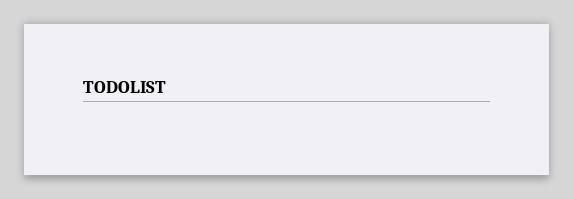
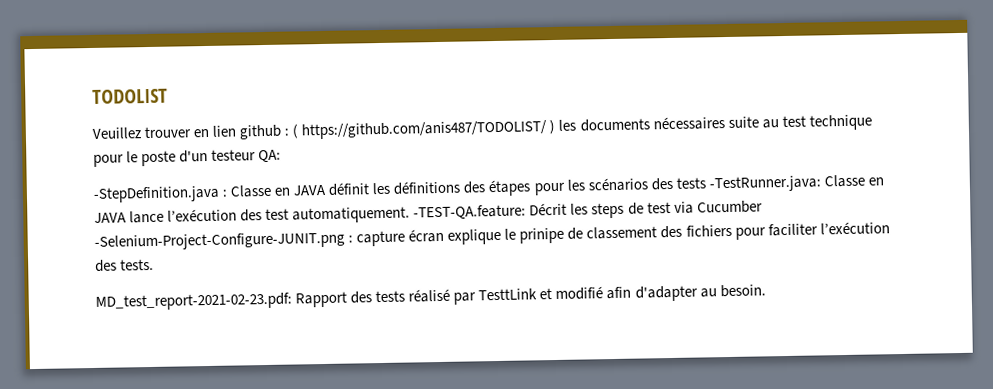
(166, 87) none -> [92,114,872,140] [93,149,282,167] [93,174,884,203] [94,200,763,224] [94,221,890,251] [95,258,155,272] [95,284,766,311] // Veuillez trouver en lien github : ( https://github.com/anis487/TODOLIST/ ) les documents nécessaires suite au test technique pour le poste d'un testeur QA: // -StepDefinition.java : Classe en JAVA définit les définitions des étapes pour les scénarios des tests -TestRunner.java: Classe en JAVA lance l’exécution des test automatiquement. -TEST-QA.feature: Décrit les steps de test via Cucumber -Selenium-Project-Configure-JUNIT.png : capture écran explique le prinipe de classement des fichiers pour faciliter l’exécution des tests. // MD_test_report-2021-02-23.pdf: Rapport des tests réalisé par TesttLink et modifié afin d'adapter au besoin.

